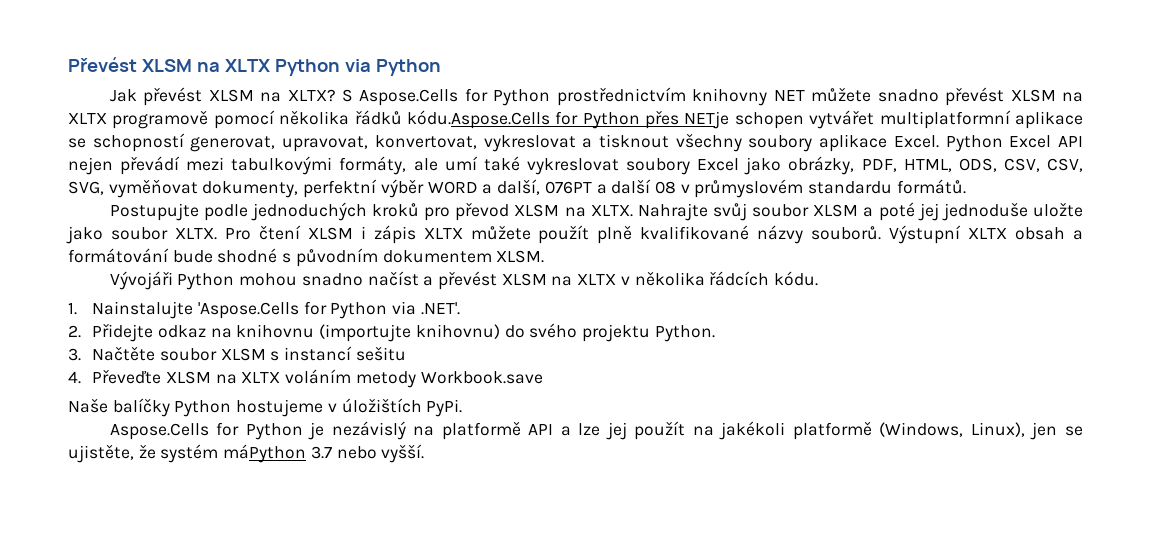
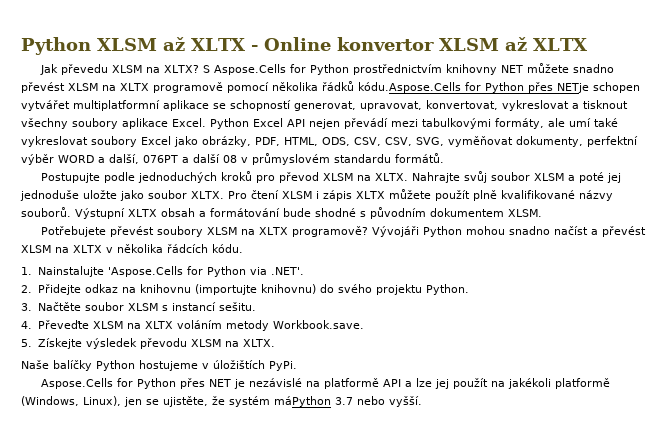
[68,57,441,76] Převést XLSM na XLTX Python via Python -> [21,37,587,55] Python XLSM až XLTX - Online konvertor XLSM až XLTX
[143,87,203,106] převést -> [61,64,109,75] převedu
(545, 256) none -> [41,226,369,237] Potřebujete převést soubory XLSM na XLTX programově?
[355,346,406,361] sešitu -> [218,302,256,311] sešitu.
[420,371,543,384] Workbook.save -> [273,320,365,329] [21,338,276,349] Workbook.save. // 5. Získejte výsledek převodu XLSM na XLTX.
[308,421,406,440] je nezávislý -> [180,378,303,389] přes NET je nezávislé

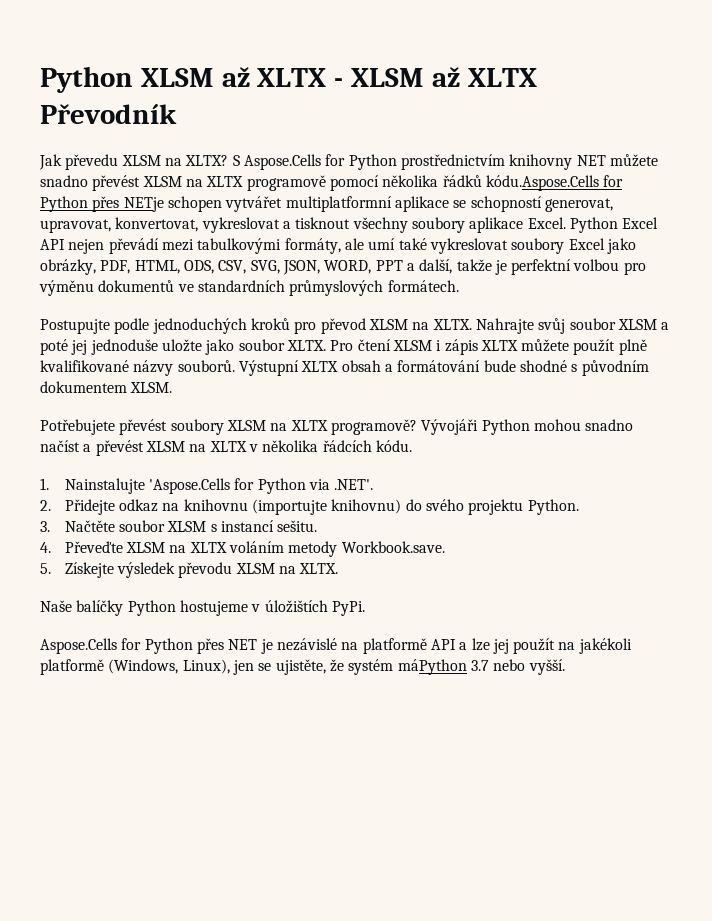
[263,37,587,51] Online konvertor XLSM až XLTX -> [351,67,537,87] [40,104,177,124] XLSM až XLTX Převodník
[385,136,638,147] [21,153,444,165] CSV, SVG, vyměňovat dokumenty, perfektní výběr WORD a další, 076PT a další 08 v průmyslovém standardu formátů. -> [250,259,646,275] [39,280,459,296] SVG, JSON, WORD, PPT a další, takže je perfektní volbou pro výměnu dokumentů ve standardních průmyslových formátech.

